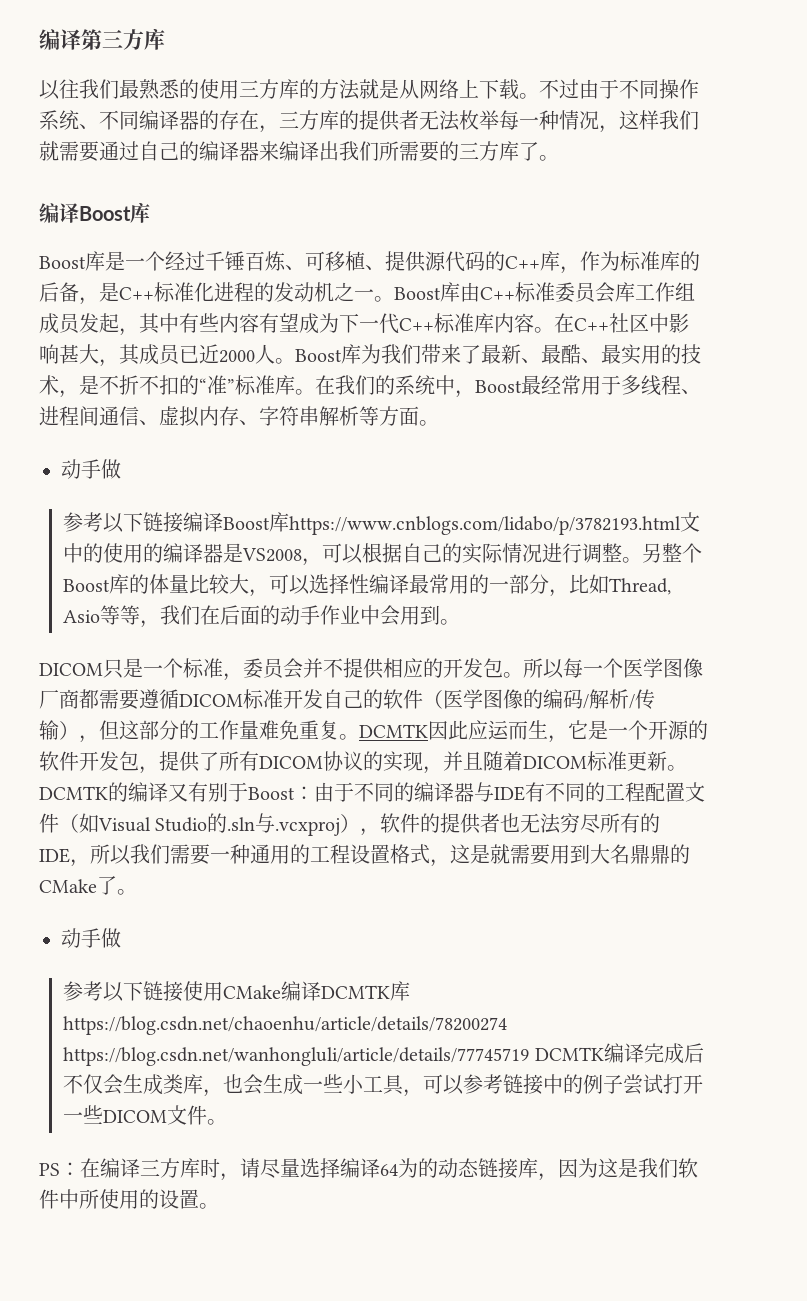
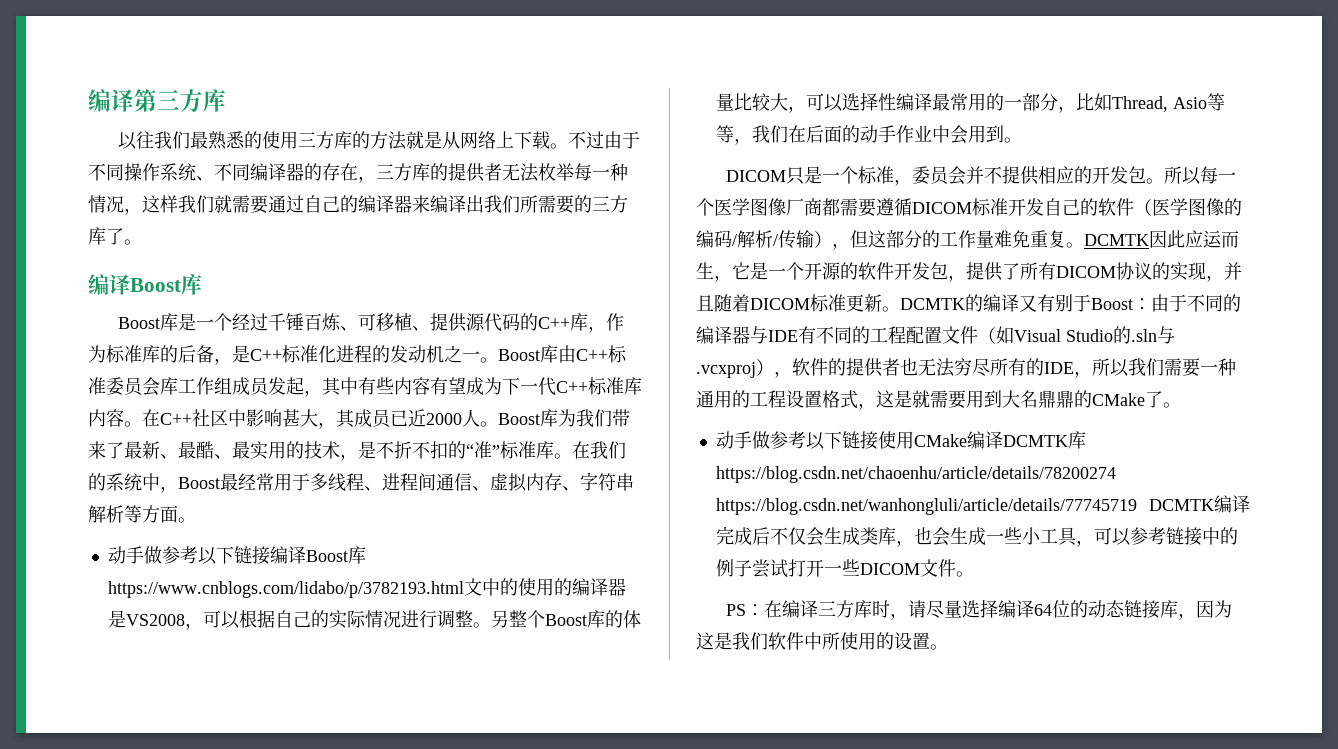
(121, 469) // -> (162, 555) none
(121, 938) // -> (770, 440) none
[398,1158,418,1178] 为 -> [1052,600,1071,618] 位

